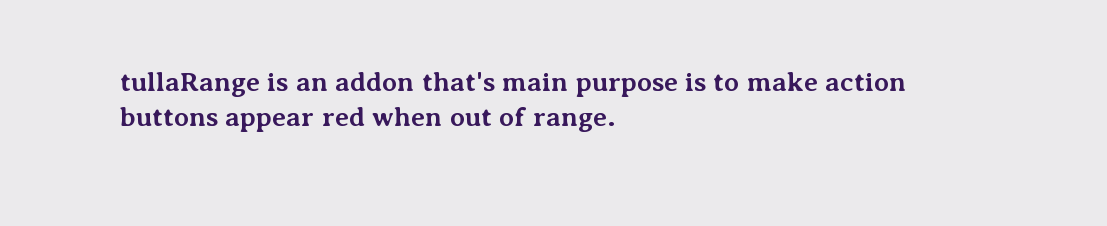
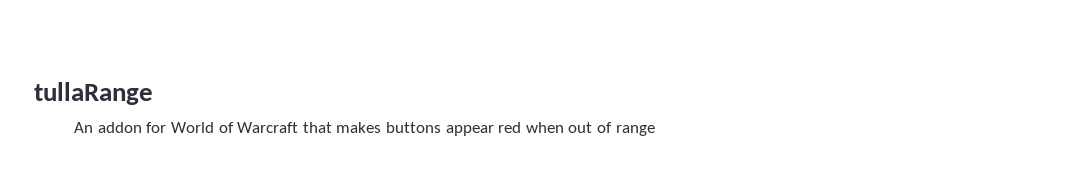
[267,72,907,97] is an addon that's main purpose is to make action -> [74,122,382,133] // An addon for World of Warcraft that makes
[532,113,616,132] range. -> [615,125,655,136] range

